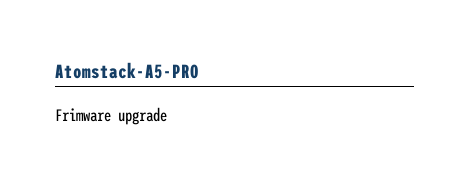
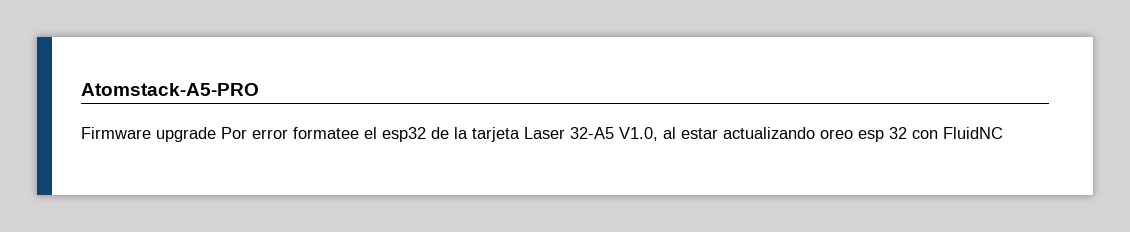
[55,107,167,125] Frimware upgrade -> [81,127,1003,142] Firmware upgrade Por error formatee el esp32 de la tarjeta Laser 32-A5 V1.0, al estar actualizando oreo esp 32 con FluidNC

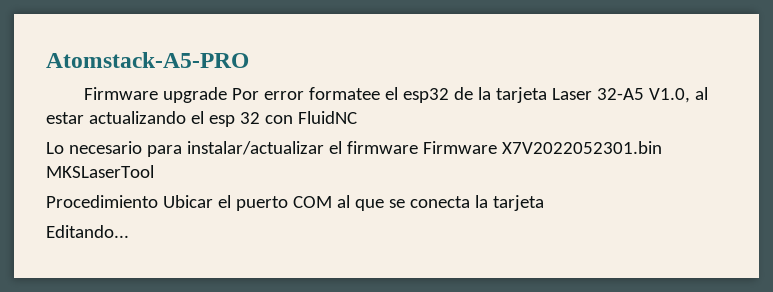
[820,129,853,139] oreo -> [190,111,204,124] el
(1003, 133) none -> [46,141,662,157] [46,165,154,178] [46,195,544,211] [46,225,129,238] // Lo necesario para instalar/actualizar el firmware Firmware X7V2022052301.bin MKSLaserTool // Procedimiento Ubicar el puerto COM al que se conecta la tarjeta // Editando...

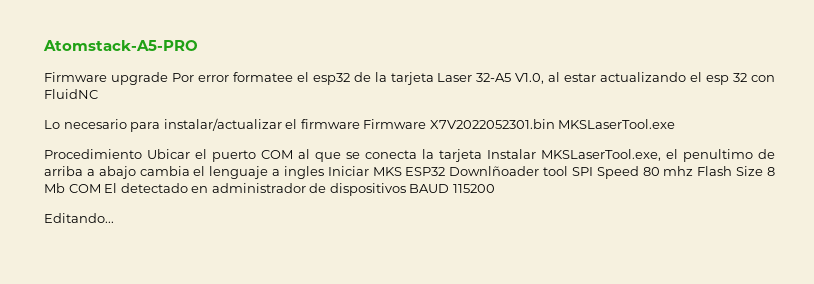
[46,165,154,178] MKSLaserTool -> [558,119,676,129] MKSLaserTool.exe
(544, 203) none -> [487,149,775,162] [44,166,776,179] [44,183,495,196] Instalar MKSLaserTool.exe, el penultimo de arriba a abajo cambia el lenguaje a ingles Iniciar MKS ESP32 Downlñoader tool SPI Speed 80 mhz Flash Size 8 Mb COM El detectado en administrador de dispositivos BAUD 115200

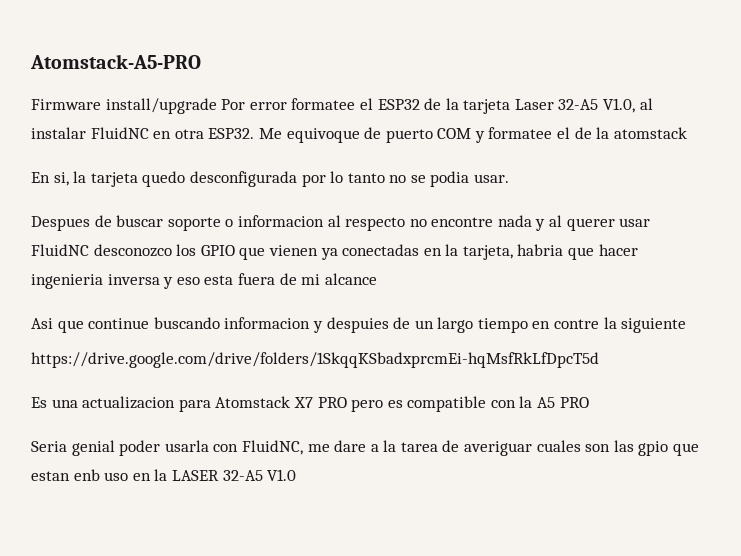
[110,72,168,85] upgrade -> [105,98,217,114] install/upgrade
[312,73,350,85] esp32 -> [377,99,420,110] ESP32
[564,72,775,85] [44,89,98,99] [44,118,676,132] [44,149,775,162] [44,166,776,179] [44,183,495,196] [44,213,114,223] estar actualizando el esp 32 con FluidNC // Lo necesario para instalar/actualizar el firmware Firmware X7V2022052301.bin MKSLaserTool.exe // Procedimiento Ubicar el puerto COM al que se conecta la tarjeta Instalar MKSLaserTool.exe, el penultimo de arriba a abajo cambia el lenguaje a ingles Iniciar MKS ESP32 Downlñoader tool SPI Speed 80 mhz Flash Size 8 Mb COM El detectado en administrador de dispositivos BAUD 115200 // Editando... -> [31,127,687,143] [31,171,510,187] [31,215,651,231] [31,244,638,260] [31,273,377,289] [31,317,687,333] [31,352,599,368] [31,396,589,412] [31,440,700,456] [31,469,297,481] instalar FluidNC en otra ESP32. Me equivoque de puerto COM y formatee el de la atomstack // En si, la tarjeta quedo desconfigurada por lo tanto no se podia usar. // Despues de buscar soporte o informacion al respecto no encontre nada y al querer usar FluidNC desconozco los GPIO que vienen ya conectadas en la tarjeta, habria que hacer ingenieria inversa y eso esta fuera de mi alcance // Asi que continue buscando informacion y despuies de un largo tiempo en contre la siguiente // https://drive.google.com/drive/folders/1SkqqKSbadxprcmEi-hqMsfRkLfDpcT5d // Es una actualizacion para Atomstack X7 PRO pero es compatible con la A5 PRO // Seria genial poder usarla con FluidNC, me dare a la tarea de averiguar cuales son las gpio que estan enb uso en la LASER 32-A5 V1.0

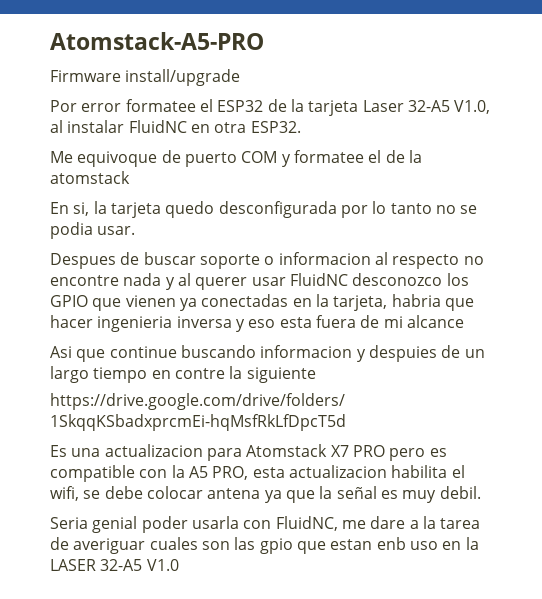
(217, 106) none -> (241, 77) //
(255, 133) none -> (301, 127) //
[559,397,589,408] PRO -> [212,465,465,480] [50,486,481,503] PRO, esta actualizacion habilita el wifi, se debe colocar antena ya que la señal es muy debil.

